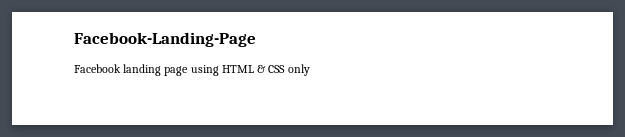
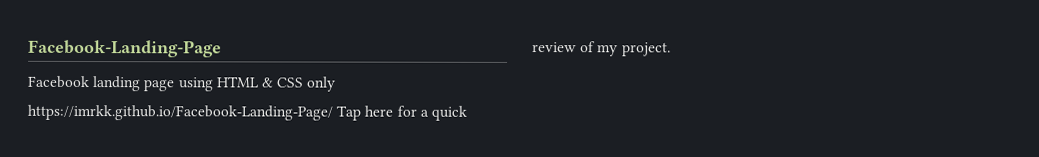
(310, 70) none -> [27,104,467,121] [532,41,671,57] // https://imrkk.github.io/Facebook-Landing-Page/ Tap here for a quick review of my project.

